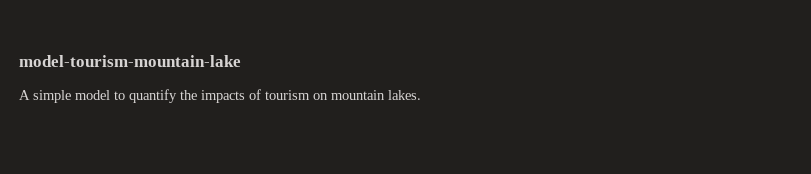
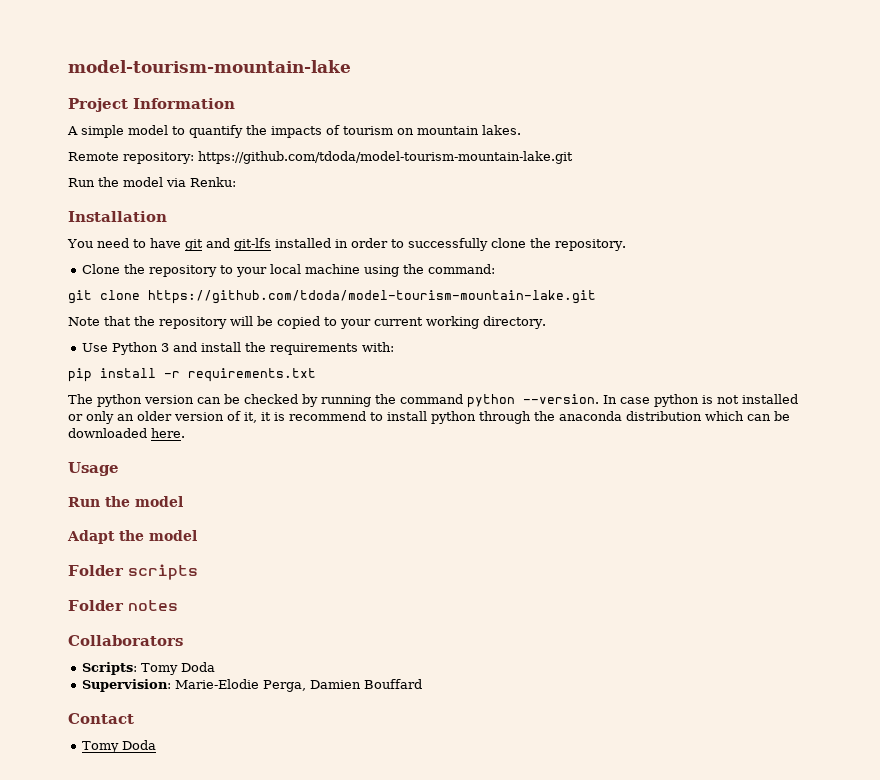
(241, 61) none -> [68,98,235,112] // Project Information
(421, 95) none -> [68,151,573,164] [68,177,236,187] [68,211,167,222] [67,238,626,251] [82,264,496,277] [68,290,596,304] [68,316,546,329] [82,342,395,355] [68,368,316,382] [68,394,798,408] [68,411,790,424] [68,428,185,438] [68,462,119,476] [68,496,183,507] [67,530,197,544] [68,564,198,580] [68,600,178,611] [68,635,183,646] [82,662,216,675] [82,679,423,692] [68,713,134,724] [82,740,157,753] // Remote repository: https://github.com/tdoda/model-tourism-mountain-lake.git // Run the model via Renku: // Installation // You need to have git and git-lfs installed in order to successfully clone the repository. // Clone the repository to your local machine using the command: // git clone https://github.com/tdoda/model-tourism-mountain-lake.git // Note that the repository will be copied to your current working directory. // Use Python 3 and install the requirements with: // pip install -r requirements.txt // The python version can be checked by running the command python --version. In case python is not installed or only an older version of it, it is recommend to install python through the anaconda distribution which can be downloaded here. // Usage // Run the model // Adapt the model // Folder scripts // Folder notes // Collaborators // Scripts: Tomy Doda // Supervision: Marie-Elodie Perga, Damien Bouffard // Contact // Tomy Doda

